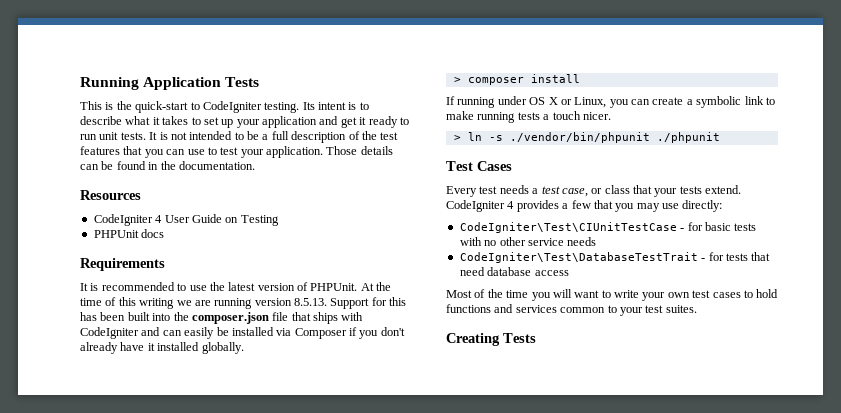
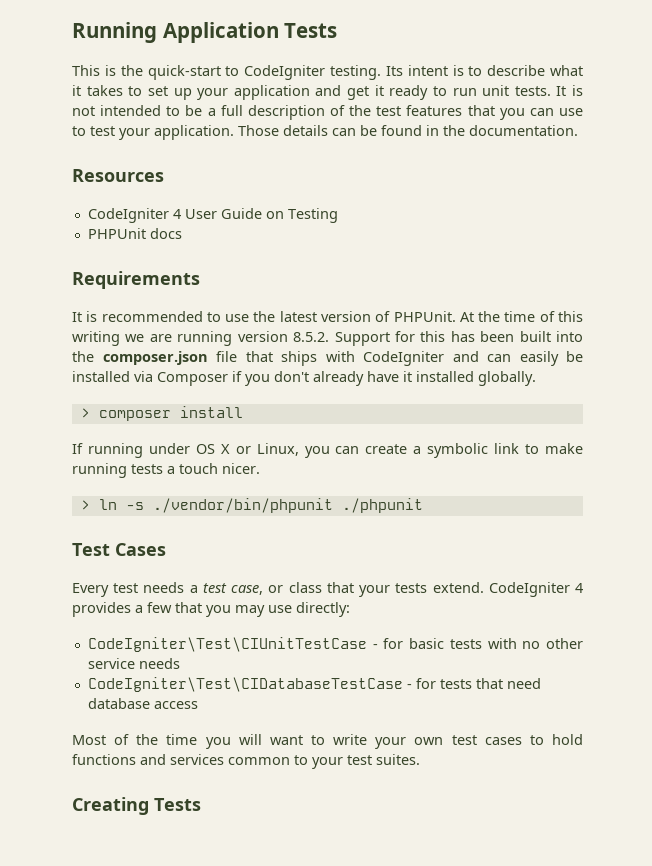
[294,298,327,306] 8.5.13. -> [293,332,330,342] 8.5.2.
[459,252,698,263] CodeIgniter\Test\DatabaseTestTrait -> [87,677,403,692] CodeIgniter\Test\CIDatabaseTestCase

